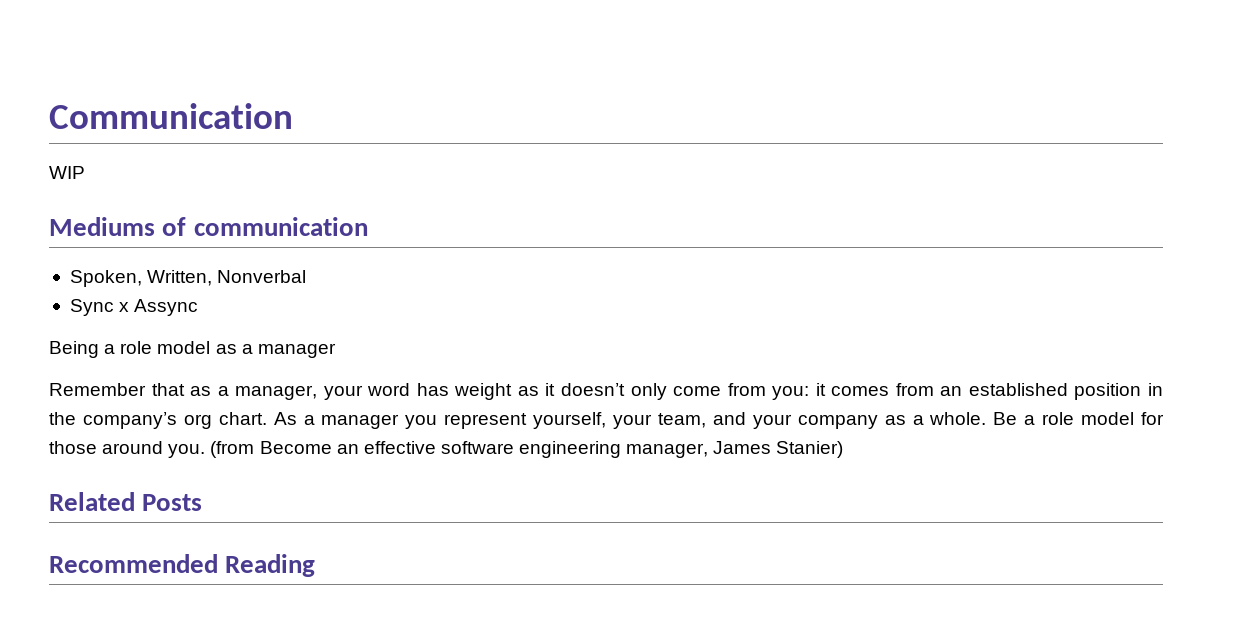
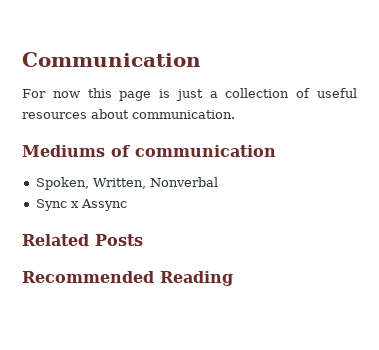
[49,166,85,179] WIP -> [22,88,357,101] [22,109,235,119] For now this page is just a collection of useful resources about communication.
[49,341,336,358] [49,383,1163,400] [49,412,1164,429] [49,441,844,458] // Being a role model as a manager // Remember that as a manager, your word has weight as it doesn’t only come from you: it comes from an established position in the company’s org chart. As a manager you represent yourself, your team, and your company as a whole. Be a role model for those around you. (from Become an effective software engineering manager, James Stanier) -> (127, 205) none

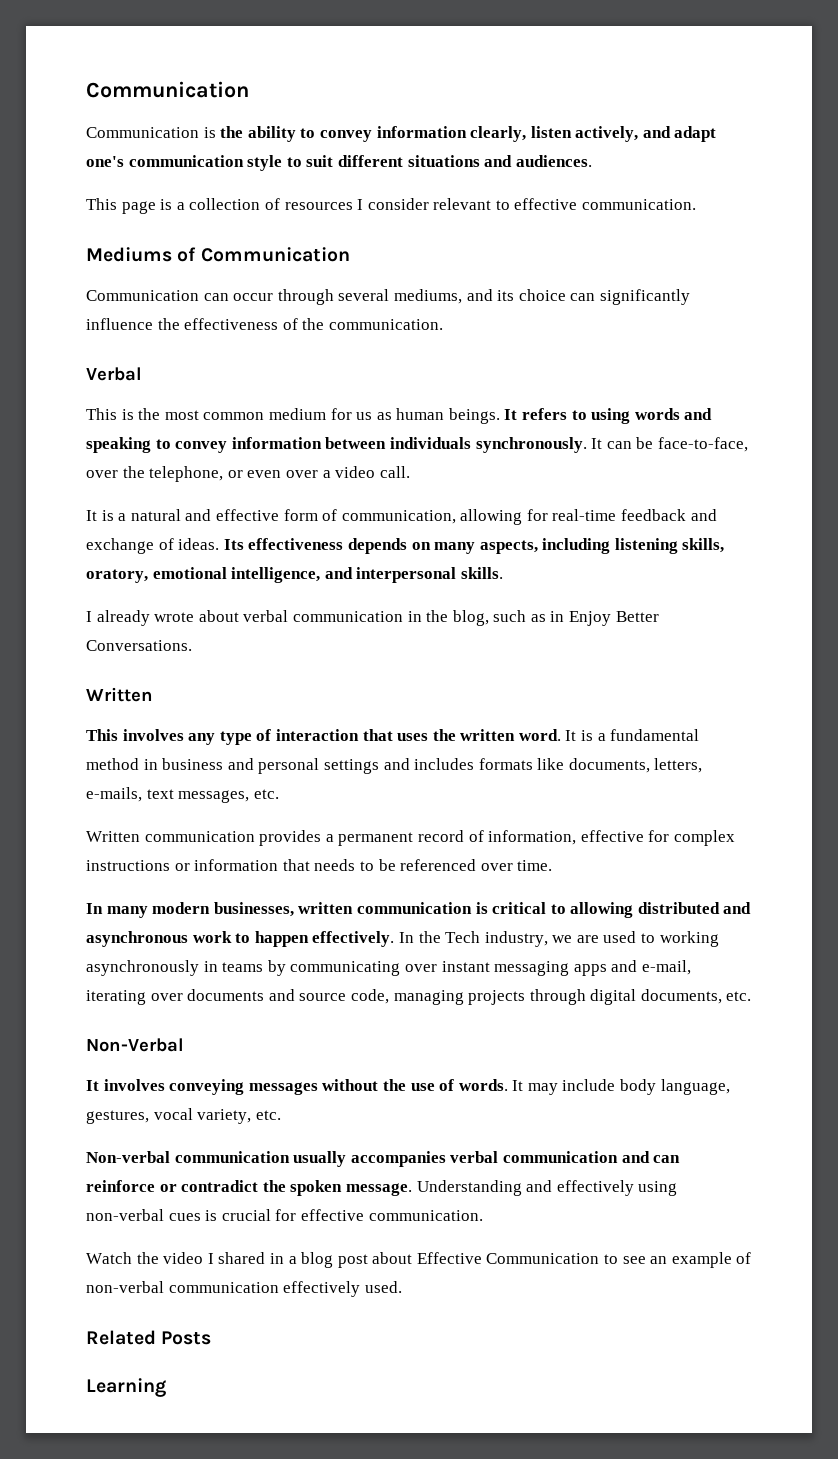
[22,52,201,67] [22,88,112,98] Communication // For now this -> [86,81,249,98] [86,126,717,142] [86,155,592,171] [86,198,117,210] Communication // Communication is the ability to convey information clearly, listen actively, and adapt one's communication style to suit different situations and audiences. // This
[175,89,203,101] just -> (173, 204) none
[316,88,357,98] [22,109,235,119] [22,145,276,157] [35,177,218,190] [35,199,127,211] useful resources about communication. // Mediums of communication // Spoken, Written, Nonverbal // Sync x Assync -> [284,198,697,210] [86,247,350,262] [86,289,690,305] [86,318,443,330] [86,367,142,381] [86,408,713,424] [86,437,748,453] [86,466,410,482] [86,509,717,525] [86,538,725,554] [86,567,503,583] [86,610,659,626] [86,640,192,651] [86,687,153,702] [86,729,700,745] [86,758,703,774] [86,787,279,803] [86,830,735,846] [86,859,553,871] [86,902,752,918] [86,931,719,947] [86,960,691,976] [86,989,752,1005] [86,1038,184,1052] [86,1079,730,1095] [86,1108,281,1124] [86,1151,681,1167] [86,1180,678,1196] [86,1209,483,1221] [86,1252,752,1268] [86,1281,402,1297] resources I consider relevant to effective communication. // Mediums of Communication // Communication can occur through several mediums, and its choice can significantly influence the effectiveness of the communication. // Verbal // This is the most common medium for us as human beings. It refers to using words and speaking to convey information between individuals synchronously. It can be face-to-face, over the telephone, or even over a video call. // It is a natural and effective form of communication, allowing for real-time feedback and exchange of ideas. Its effectiveness depends on many aspects, including listening skills, oratory, emotional intelligence, and interpersonal skills. // I already wrote about verbal communication in the blog, such as in Enjoy Better Conversations. // Written // This involves any type of interaction that uses the written word. It is a fundamental method in business and personal settings and includes formats like documents, letters, e-mails, text messages, etc. // Written communication provides a permanent record of information, effective for complex instructions or information that needs to be referenced over time. // In many modern businesses, written communication is critical to allowing distributed and asynchronous work to happen effectively. In the Tech industry, we are used to working asynchronously in teams by communicating over instant messaging apps and e-mail, iterating over documents and source code, managing projects through digital documents, etc. // Non-Verbal // It involves conveying messages without the use of words. It may include body language, gestures, vocal variety, etc. // Non-verbal communication usually accompanies verbal communication and can reinforce or contradict the spoken message. Understanding and effectively using non-verbal cues is crucial for effective communication. // Watch the video I shared in a blog post about Effective Communication to see an example of non-verbal communication effectively used.
[22,271,233,286] Recommended Reading -> [86,1378,166,1397] Learning

